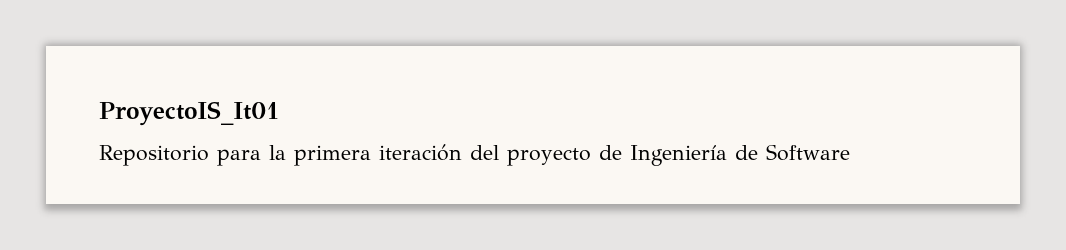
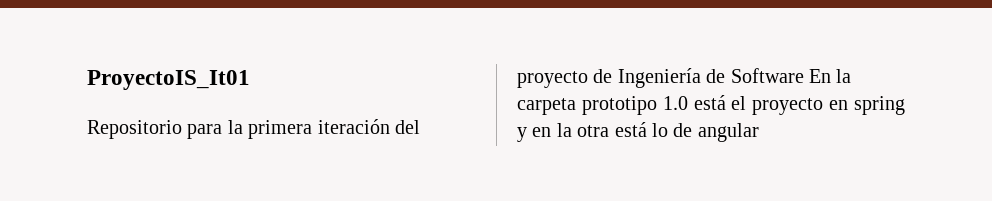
(850, 152) none -> [809,69,852,83] [517,95,905,115] [517,122,759,142] En la carpeta prototipo 1.0 está el proyecto en spring y en la otra está lo de angular

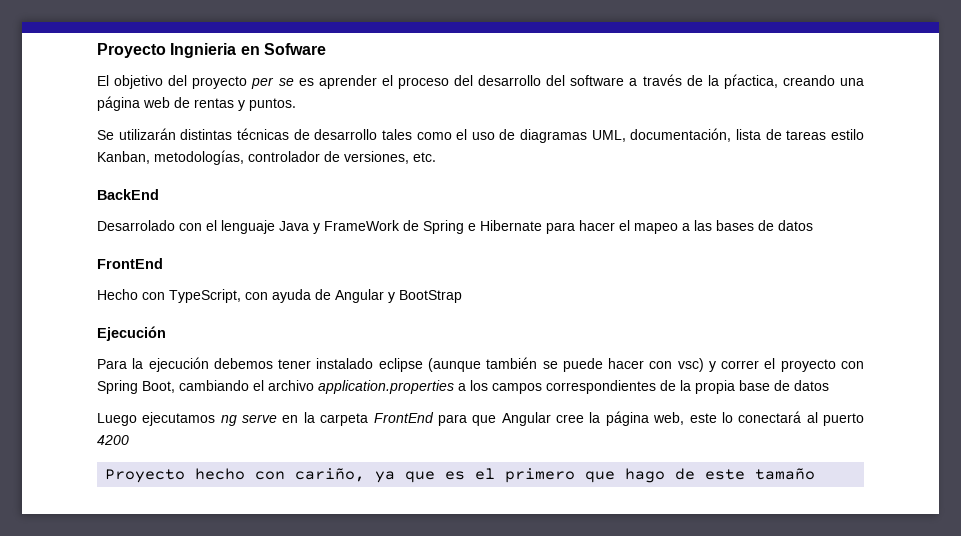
[87,70,250,90] [87,119,420,139] [517,68,852,88] [517,95,905,115] [517,122,759,142] ProyectoIS_It01 // Repositorio para la primera iteración del proyecto de Ingeniería de Software En la carpeta prototipo 1.0 está el proyecto en spring y en la otra está lo de angular -> [97,43,326,58] [97,74,865,89] [97,96,296,111] [97,128,864,143] [97,150,436,165] [97,189,159,200] [97,220,813,234] [97,258,163,269] [97,289,462,303] [97,326,166,341] [97,357,865,372] [97,380,829,394] [97,411,864,426] [97,435,129,445] [105,468,816,483] Proyecto Ingnieria en Sofware // El objetivo del proyecto per se es aprender el proceso del desarrollo del software a través de la pŕactica, creando una página web de rentas y puntos. // Se utilizarán distintas técnicas de desarrollo tales como el uso de diagramas UML, documentación, lista de tareas estilo Kanban, metodologías, controlador de versiones, etc. // BackEnd // Desarrolado con el lenguaje Java y FrameWork de Spring e Hibernate para hacer el mapeo a las bases de datos // FrontEnd // Hecho con TypeScript, con ayuda de Angular y BootStrap // Ejecución // Para la ejecución debemos tener instalado eclipse (aunque también se puede hacer con vsc) y correr el proyecto con Spring Boot, cambiando el archivo application.properties a los campos correspondientes de la propia base de datos // Luego ejecutamos ng serve en la carpeta FrontEnd para que Angular cree la página web, este lo conectará al puerto 4200 // Proyecto hecho con cariño, ya que es el primero que hago de este tamaño

